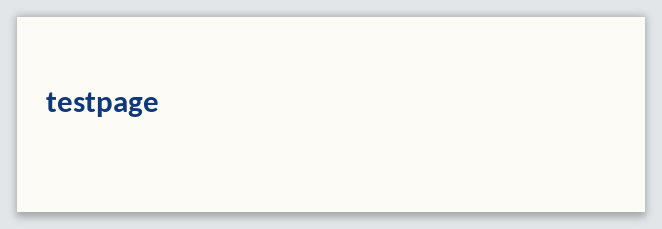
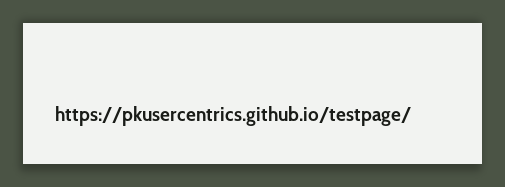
[46,92,159,117] testpage -> [55,106,411,126] https://pkusercentrics.github.io/testpage/

